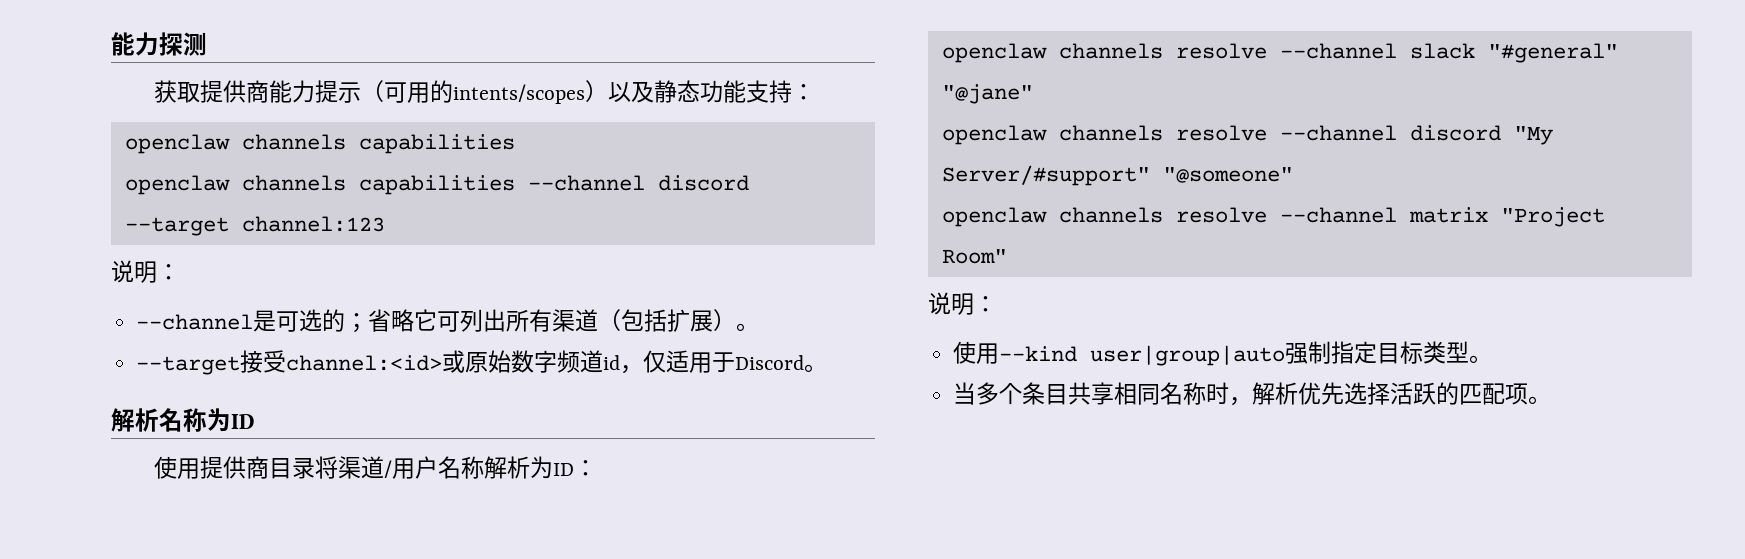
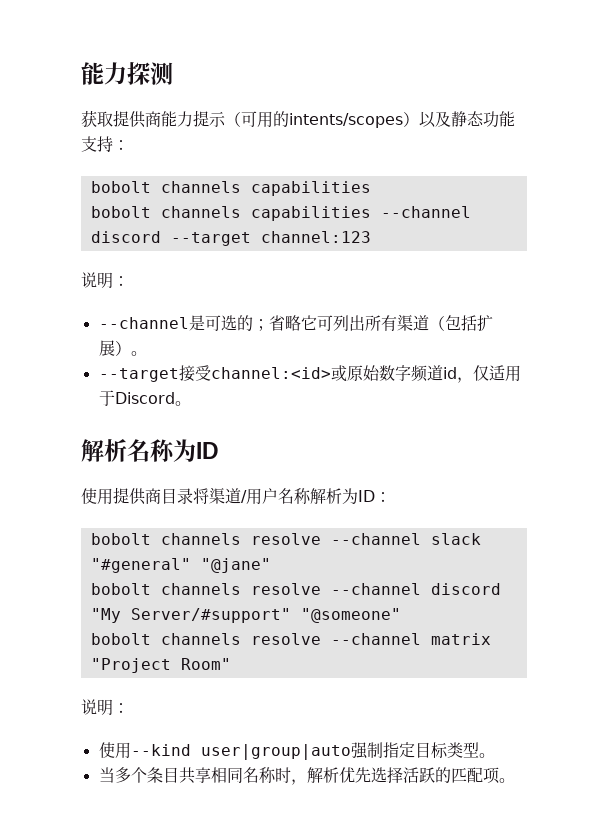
[124,134,230,154] openclaw -> [90,181,151,193] bobolt
[124,175,230,195] openclaw -> [90,206,151,218] bobolt
[941,43,1047,63] openclaw -> [90,533,151,545] bobolt
[941,125,1047,145] openclaw -> [90,583,151,595] bobolt
[941,207,1047,227] openclaw -> [90,633,151,645] bobolt

